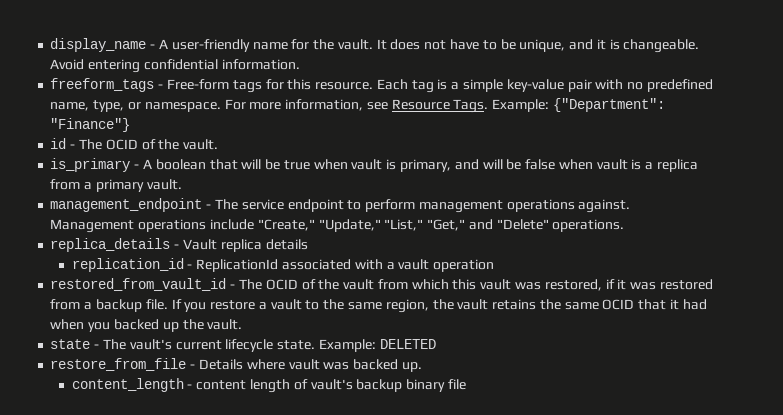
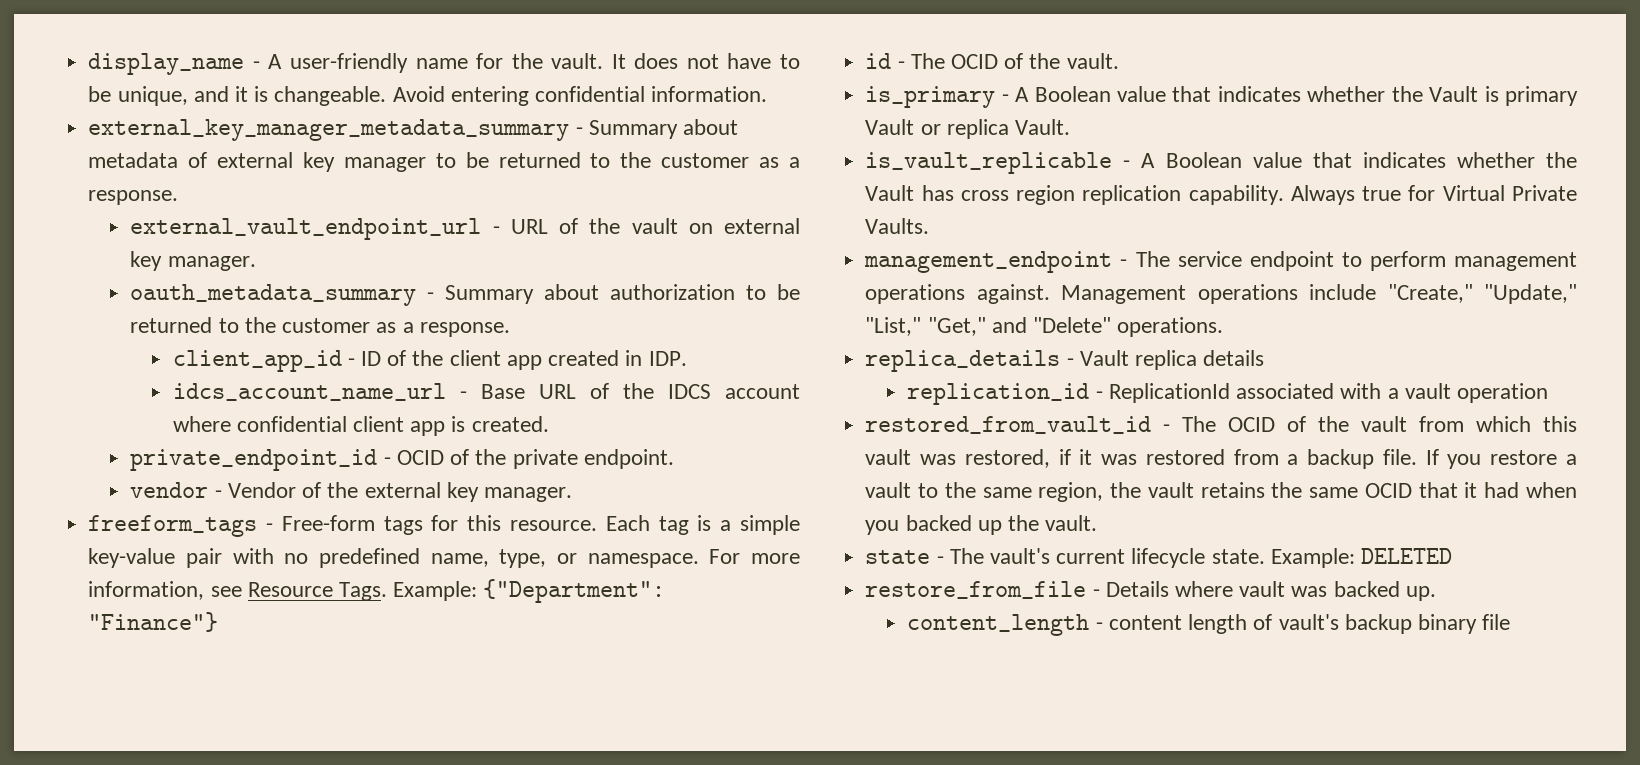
(300, 64) none -> [88,119,738,141] [88,152,800,172] [88,190,179,205] [130,218,800,240] [130,251,256,271] [130,284,801,306] [130,317,510,337] [172,350,687,372] [172,383,800,401] [172,416,549,436] [130,449,674,471] [130,482,572,502] // external_key_manager_metadata_summary - Summary about metadata of external key manager to be returned to the customer as a response. // external_vault_endpoint_url - URL of the vault on external key manager. // oauth_metadata_summary - Summary about authorization to be returned to the customer as a response. // client_app_id - ID of the client app created in IDP. // idcs_account_name_url - Base URL of the IDCS account where confidential client app is created. // private_endpoint_id - OCID of the private endpoint. // vendor - Vendor of the external key manager.
[155,159,698,172] [50,179,182,192] boolean that will be true when vault is primary, and will be false when vault is a replica from a primary vault. -> [1034,86,1578,106] [865,119,1070,139] [865,152,1577,174] [865,185,1577,205] [865,218,930,234] Boolean value that indicates whether the Vault is primary Vault or replica Vault. // is_vault_replicable - A Boolean value that indicates whether the Vault has cross region replication capability. Always true for Virtual Private Vaults.

